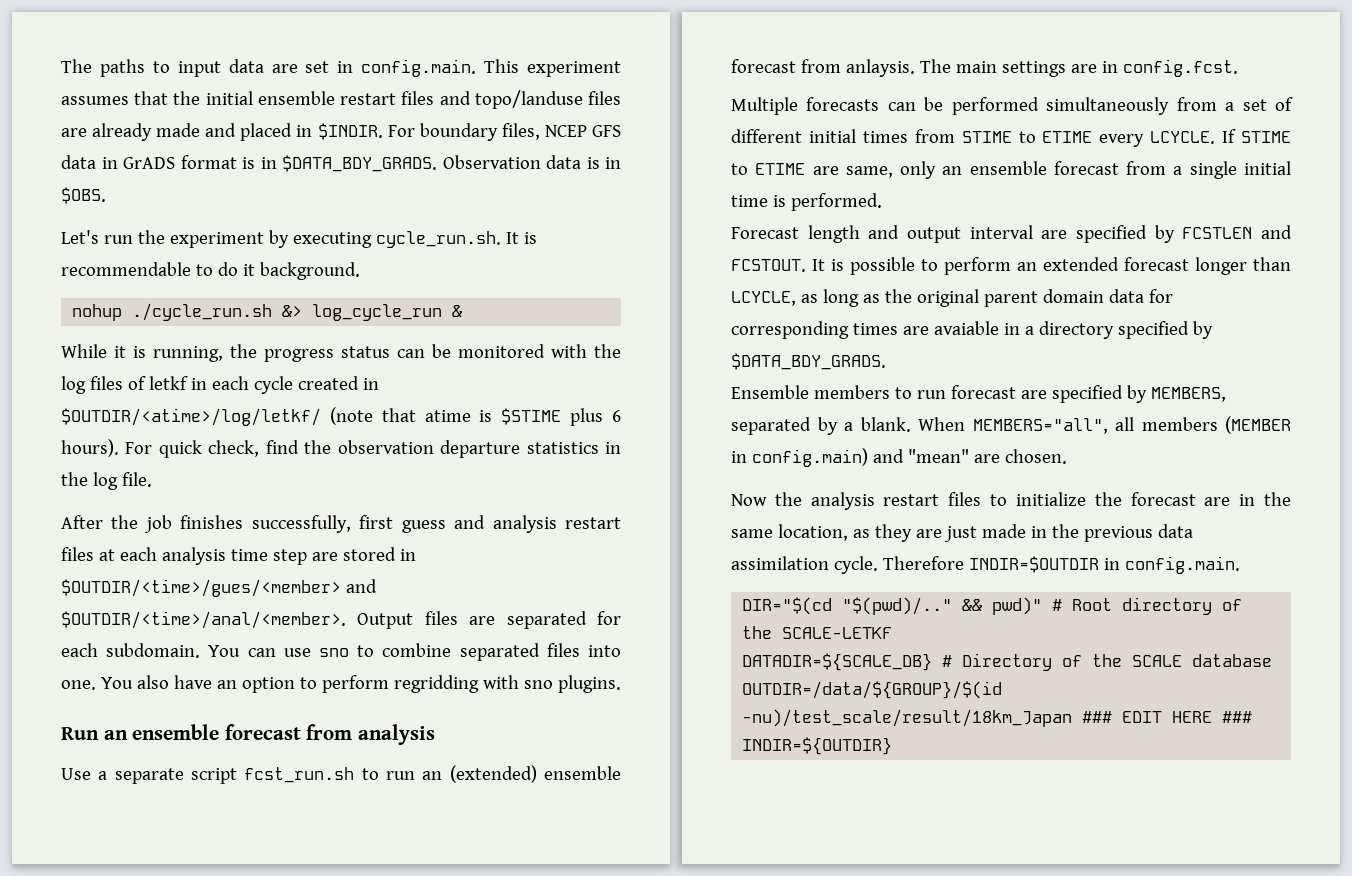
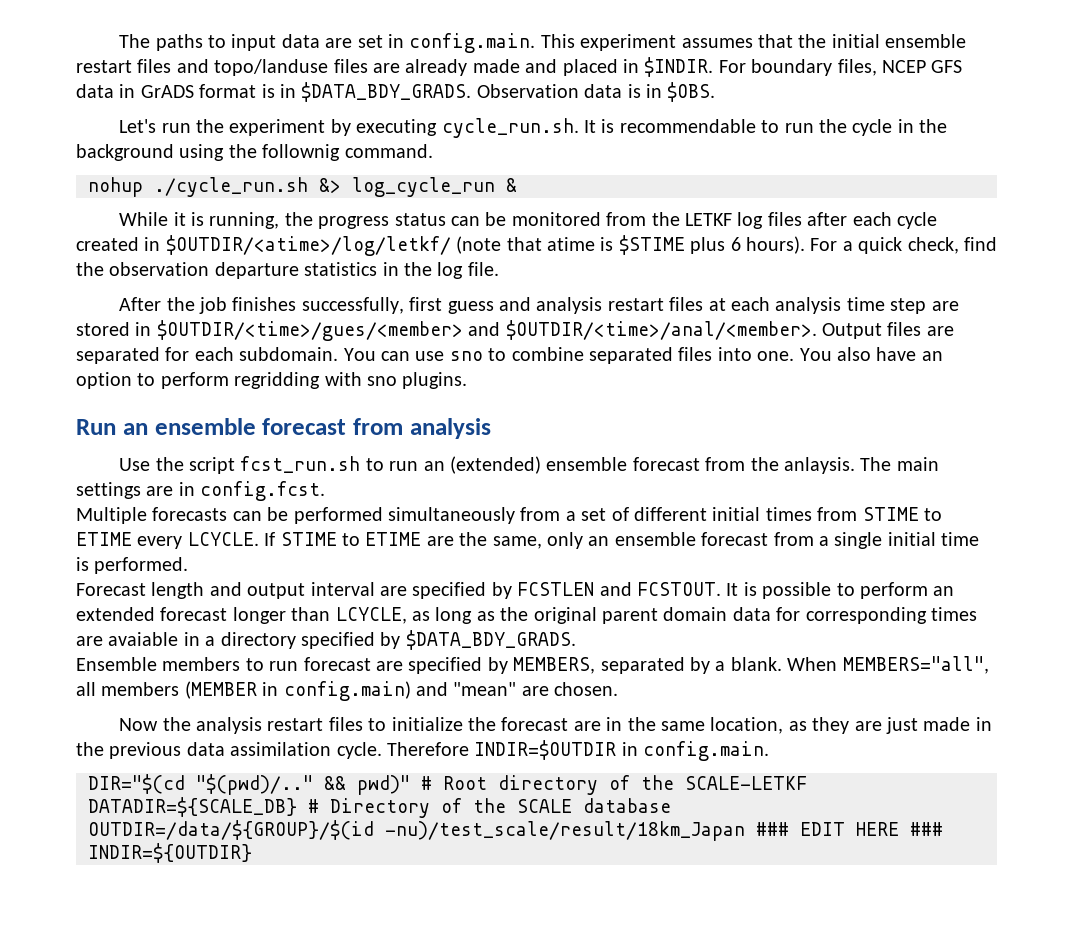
[217,262,360,280] do it background. -> [784,119,948,136] [76,144,433,161] run the cycle in the background using the follownig command.
[551,344,621,358] [61,376,207,394] with the log files of letkf in -> [606,212,848,229] from the LETKF log files after
(153, 448) none -> [842,241,853,251] a
[98,768,184,784] a separate -> [155,457,184,471] the
(841, 66) none -> [750,457,779,471] the
(839, 170) none -> [459,532,488,546] the

